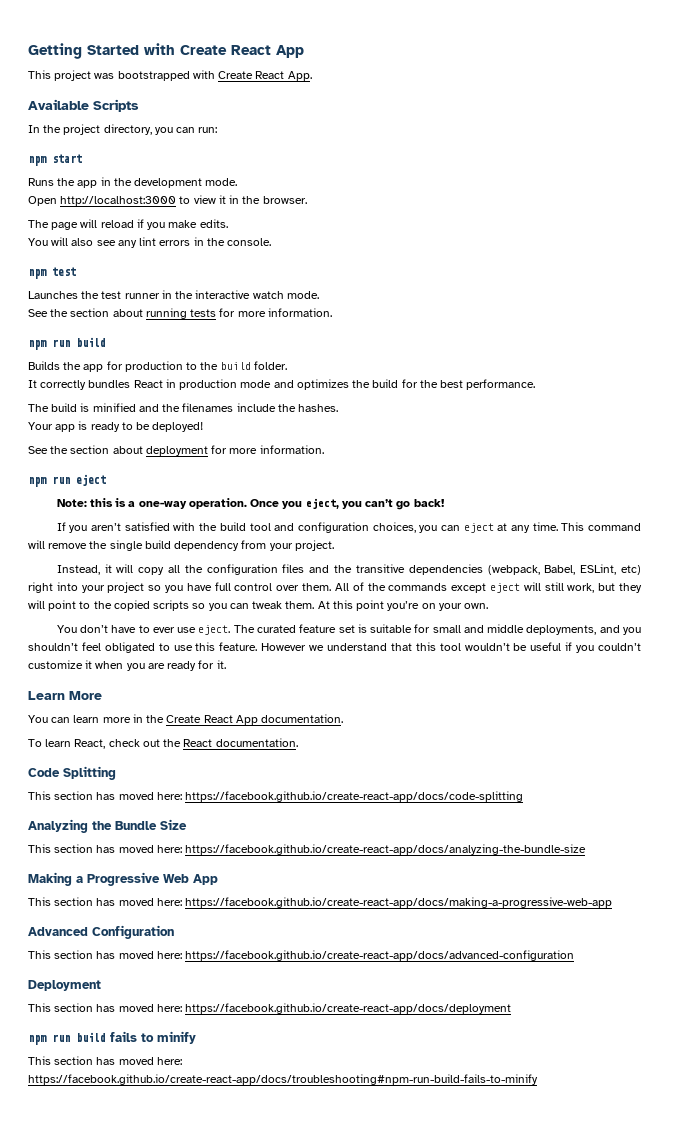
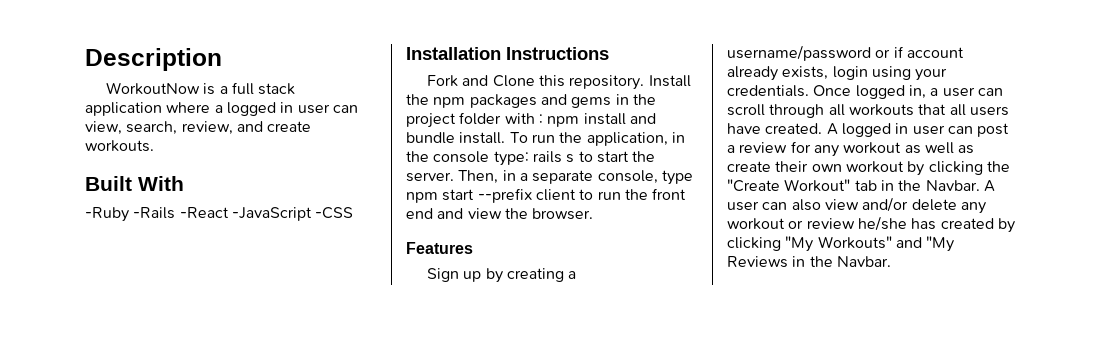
[28,43,304,59] [28,70,312,81] [28,99,139,112] [28,124,218,135] [28,154,82,166] [28,177,238,188] [28,195,307,206] [28,219,228,230] [28,237,272,248] [28,267,76,279] [28,290,319,299] [28,308,332,319] [28,337,106,350] [28,361,287,372] [28,379,536,390] [28,403,339,412] [28,421,204,432] [28,445,324,456] [28,474,106,487] [56,498,444,510] [56,522,641,533] [28,540,334,551] [56,564,641,575] [28,582,642,593] [28,600,489,611] [56,624,641,635] [28,642,642,653] [28,660,226,671] [28,691,102,700] [28,714,344,725] [28,738,298,749] [28,766,116,780] [28,791,524,802] [28,819,187,833] [28,844,587,855] [28,872,218,886] [28,897,613,908] [28,925,174,939] [28,950,575,961] [28,980,101,991] [28,1003,512,1014] [28,1031,196,1045] [28,1056,182,1065] [28,1074,538,1085] Getting Started with Create React App // This project was bootstrapped with Create React App. // Available Scripts // In the project directory, you can run: // npm start // Runs the app in the development mode. // Open http://localhost:3000 to view it in the browser. // The page will reload if you make edits. // You will also see any lint errors in the console. // npm test // Launches the test runner in the interactive watch mode. // See the section about running tests for more information. // npm run build // Builds the app for production to the build folder. // It correctly bundles React in production mode and optimizes the build for the best performance. // The build is minified and the filenames include the hashes. // Your app is ready to be deployed! // See the section about deployment for more information. // npm run eject // Note: this is a one-way operation. Once you eject, you can’t go back! // If you aren’t satisfied with the build tool and configuration choices, you can eject at any time. This command will remove the single build dependency from your project. // Instead, it will copy all the configuration files and the transitive dependencies (webpack, Babel, ESLint, etc) right into your project so you have full control over them. All of the commands except eject will still work, but they will point to the copied scripts so you can tweak them. At this point you’re on your own. // You don’t have to ever use eject. The curated feature set is suitable for small and middle deployments, and you shouldn’t feel obligated to use this feature. However we understand that this tool wouldn’t be useful if you couldn’t customize it when you are ready for it. // Learn More // You can learn more in the Create React App documentation. // To learn React, check out the React documentation. // Code Splitting // This section has moved here: https://facebook.github.io/create-react-app/docs/code-splitting // Analyzing the Bundle Size // This section has moved here: https://facebook.github.io/create-react-app/docs/analyzing-the-bundle-size // Making a Progressive Web App // This section has moved here: https://facebook.github.io/create-react-app/docs/making-a-progressive-web-app // Advanced Configuration // This section has moved here: https://facebook.github.io/create-react-app/docs/advanced-configuration // Deployment // This section has moved here: https://facebook.github.io/create-react-app/docs/deployment // npm run build fails to minify // This section has moved here: https://facebook.github.io/create-react-app/docs/troubleshooting#npm-run-build-fails-to-minify -> [85,48,222,71] [106,82,296,95] [85,102,358,116] [85,121,312,135] [85,140,154,152] [85,176,184,191] [85,207,354,222] [406,47,609,60] [427,75,691,90] [406,94,656,108] [406,112,656,128] [406,132,685,146] [406,151,656,166] [406,170,693,185] [406,188,687,203] [406,208,594,220] [406,242,473,254] [427,268,577,283] [727,45,964,61] [727,66,948,81] [727,85,1003,99] [727,104,1009,118] [727,123,1010,137] [727,141,975,157] [727,161,1010,176] [727,179,995,192] [727,197,986,214] [727,216,1015,233] [727,236,955,252] [727,256,891,268] Description // WorkoutNow is a full stack application where a logged in user can view, search, review, and create workouts. // Built With // -Ruby -Rails -React -JavaScript -CSS // Installation Instructions // Fork and Clone this repository. Install the npm packages and gems in the project folder with : npm install and bundle install. To run the application, in the console type: rails s to start the server. Then, in a separate console, type npm start --prefix client to run the front end and view the browser. // Features // Sign up by creating a username/password or if account already exists, login using your credentials. Once logged in, a user can scroll through all workouts that all users have created. A logged in user can post a review for any workout as well as create their own workout by clicking the "Create Workout" tab in the Navbar. A user can also view and/or delete any workout or review he/she has created by clicking "My Workouts" and "My Reviews in the Navbar.

